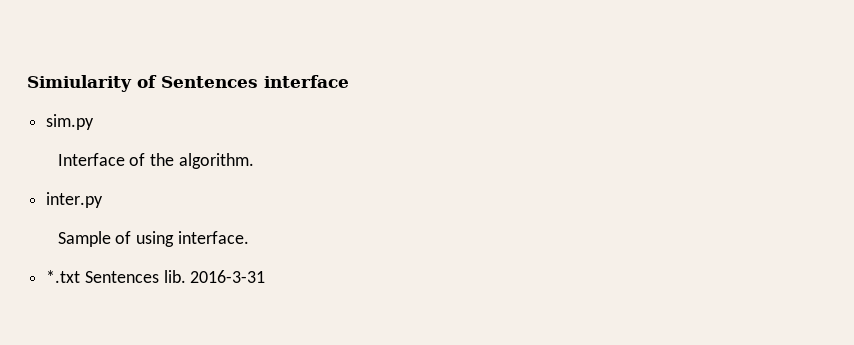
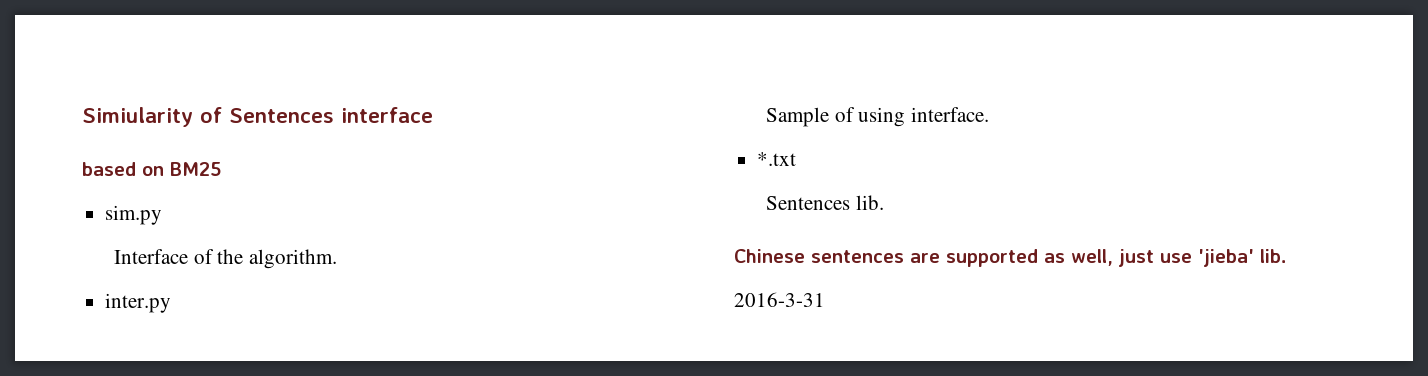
(349, 81) none -> [82,162,222,176] // based on BM25
(81, 276) none -> (797, 159) //
(186, 276) none -> [734,249,1287,267] // Chinese sentences are supported as well, just use 'jieba' lib. //

